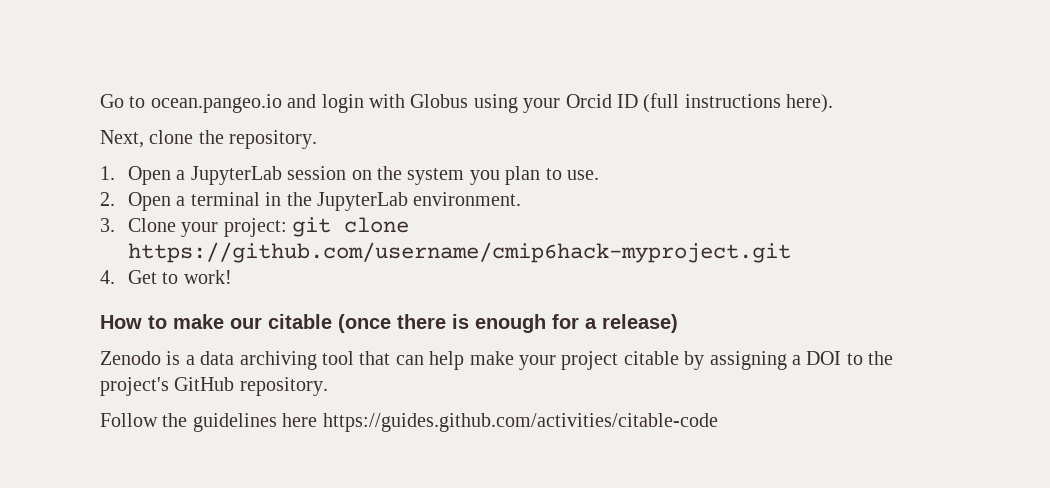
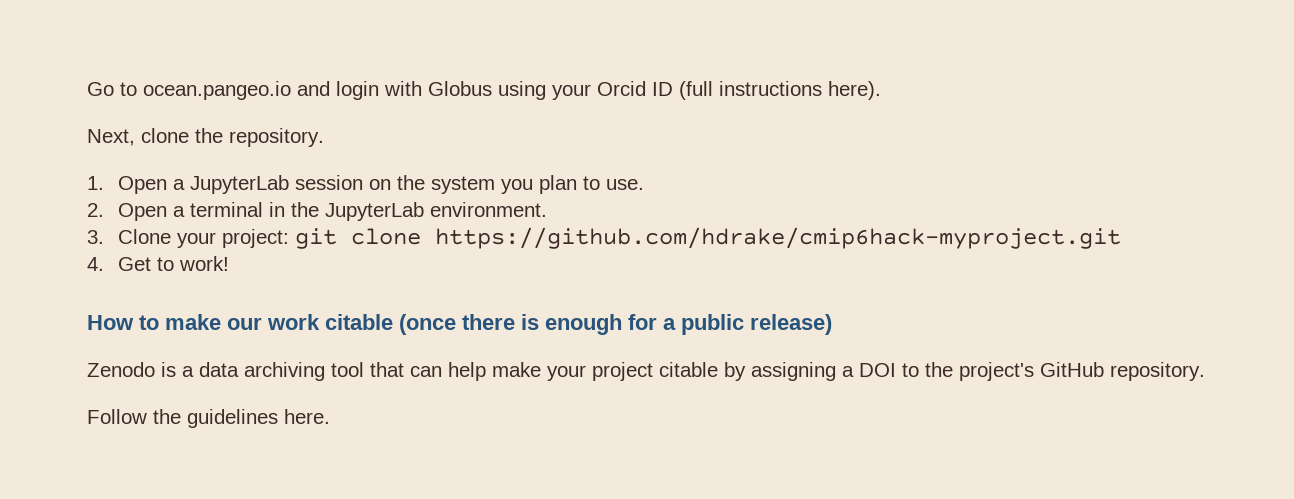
[128,242,792,263] https://github.com/username/cmip6hack-myproject.git -> [435,227,1122,249] https://github.com/hdrake/cmip6hack-myproject.git
(262, 323) none -> [267,314,320,330] work
(597, 323) none -> [681,314,744,335] public
[282,413,718,432] here https://guides.github.com/activities/citable-code -> [284,409,330,424] here.

